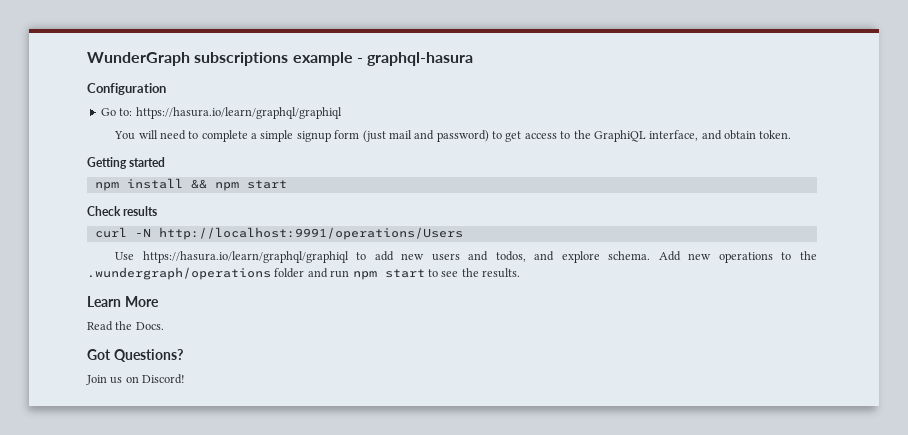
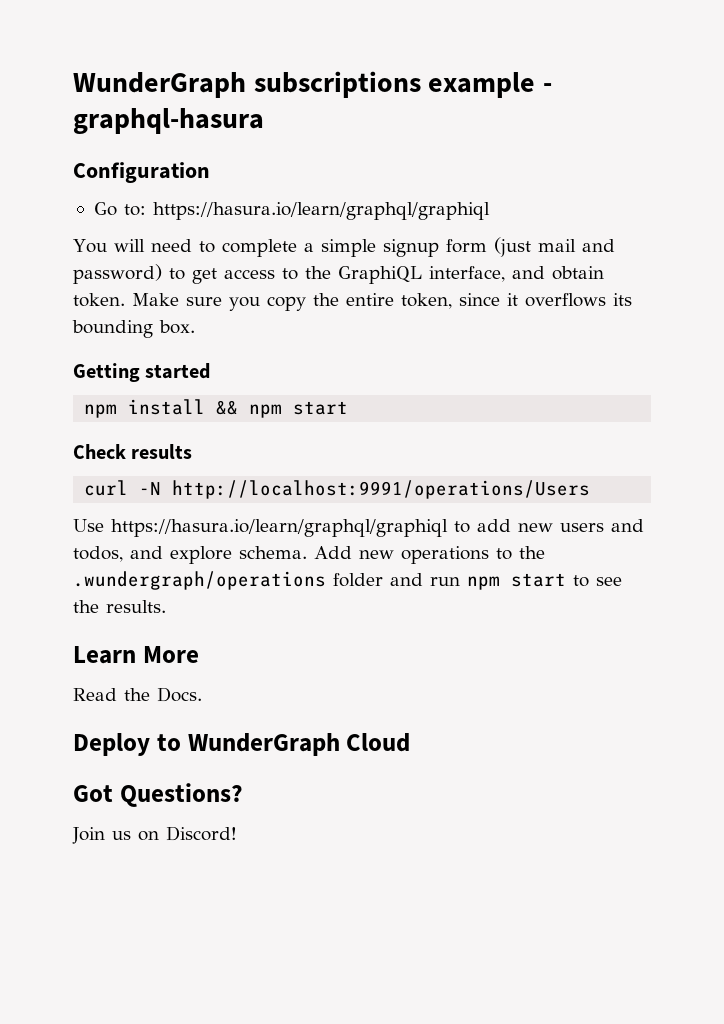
(792, 134) none -> [132,293,632,311] [72,320,195,338] Make sure you copy the entire token, since it overflows its bounding box.
(164, 326) none -> [73,733,411,756] // Deploy to WunderGraph Cloud

